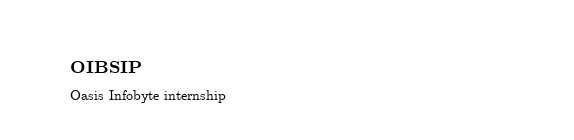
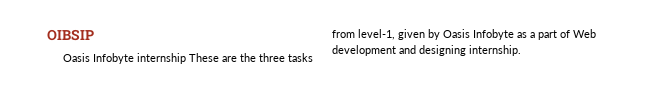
(226, 96) none -> [188,53,313,62] [332,29,596,40] [332,45,521,56] These are the three tasks from level-1, given by Oasis Infobyte as a part of Web development and designing internship.

